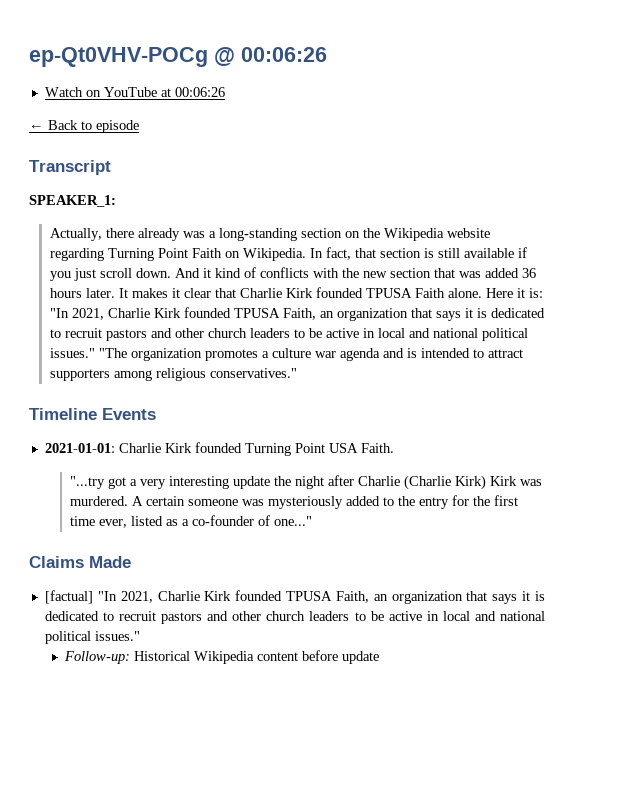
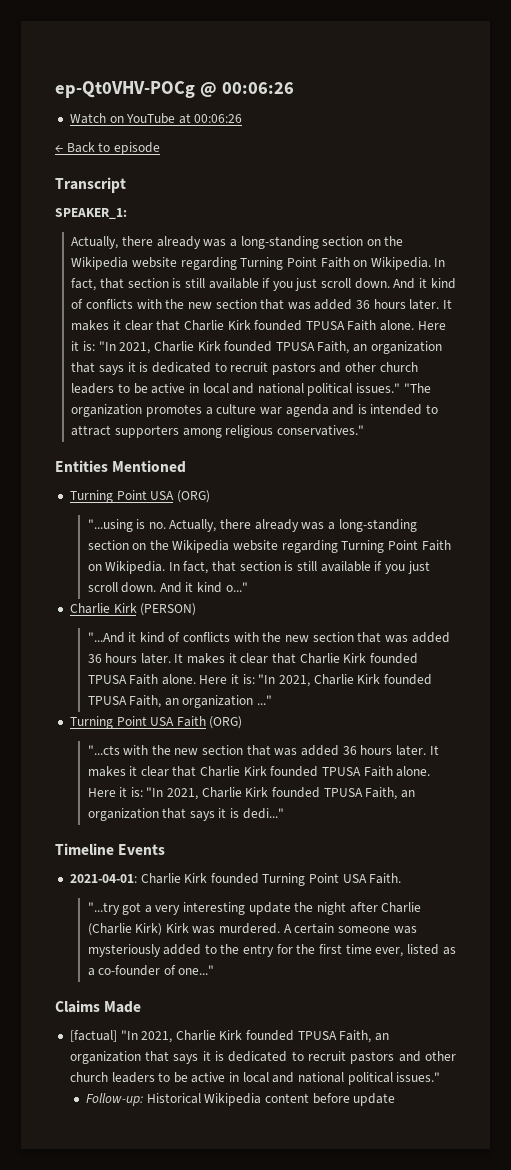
(297, 373) none -> [55,460,187,473] [69,490,210,503] [87,519,417,532] [87,540,451,553] [87,561,430,574] [87,582,248,593] [69,603,197,616] [87,632,450,643] [87,653,419,664] [87,674,433,687] [87,695,273,708] [69,716,243,729] [87,745,439,756] [87,766,431,777] [87,787,416,800] [87,808,284,821] // Entities Mentioned // Turning Point USA (ORG) // "...using is no. Actually, there already was a long-standing section on the Wikipedia website regarding Turning Point Faith on Wikipedia. In fact, that section is still available if you just scroll down. And it kind o..." // Charlie Kirk (PERSON) // "...And it kind of conflicts with the new section that was added 36 hours later. It makes it clear that Charlie Kirk founded TPUSA Faith alone. Here it is: "In 2021, Charlie Kirk founded TPUSA Faith, an organization ..." // Turning Point USA Faith (ORG) // "...cts with the new section that was added 36 hours later. It makes it clear that Charlie Kirk founded TPUSA Faith alone. Here it is: "In 2021, Charlie Kirk founded TPUSA Faith, an organization that says it is dedi..."
[44,443,115,453] 2021-01-01: -> [69,874,137,883] 2021-04-01:

